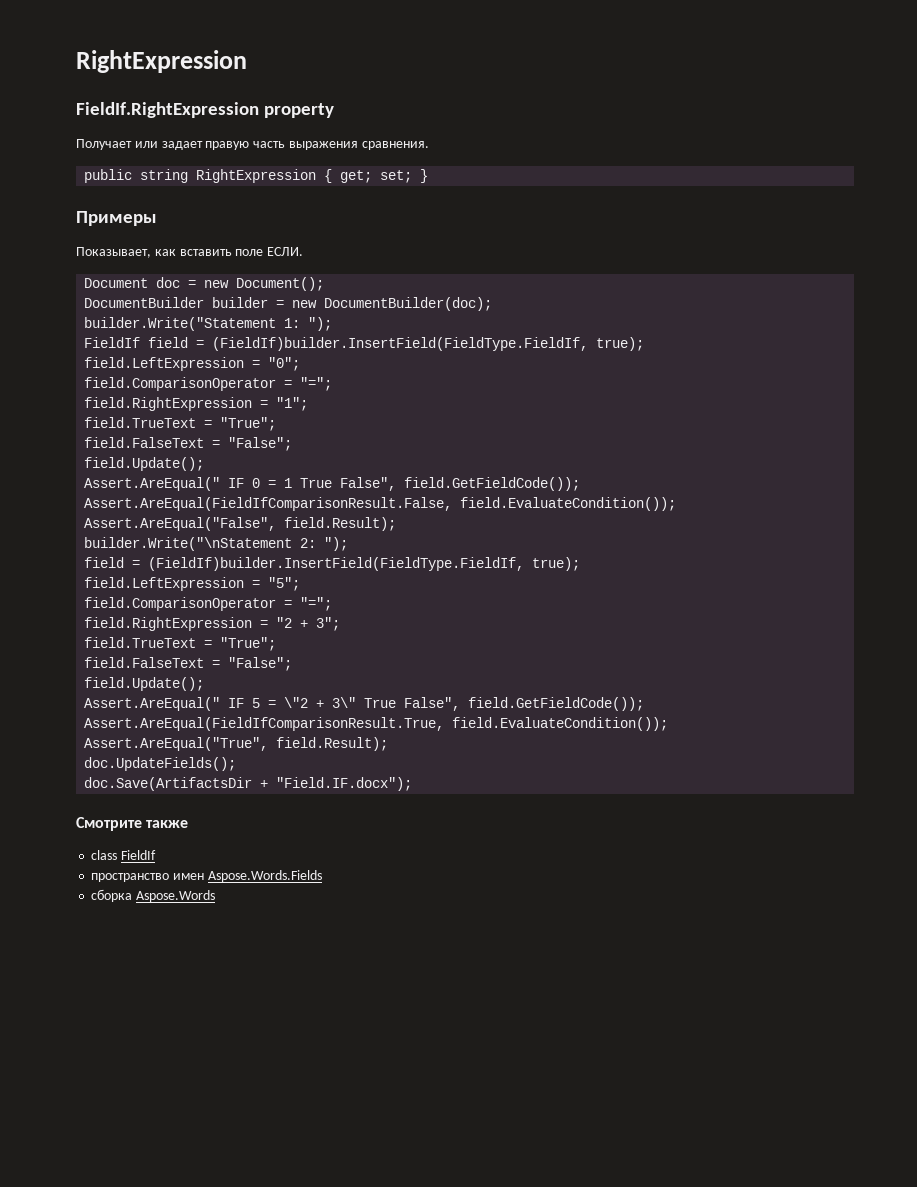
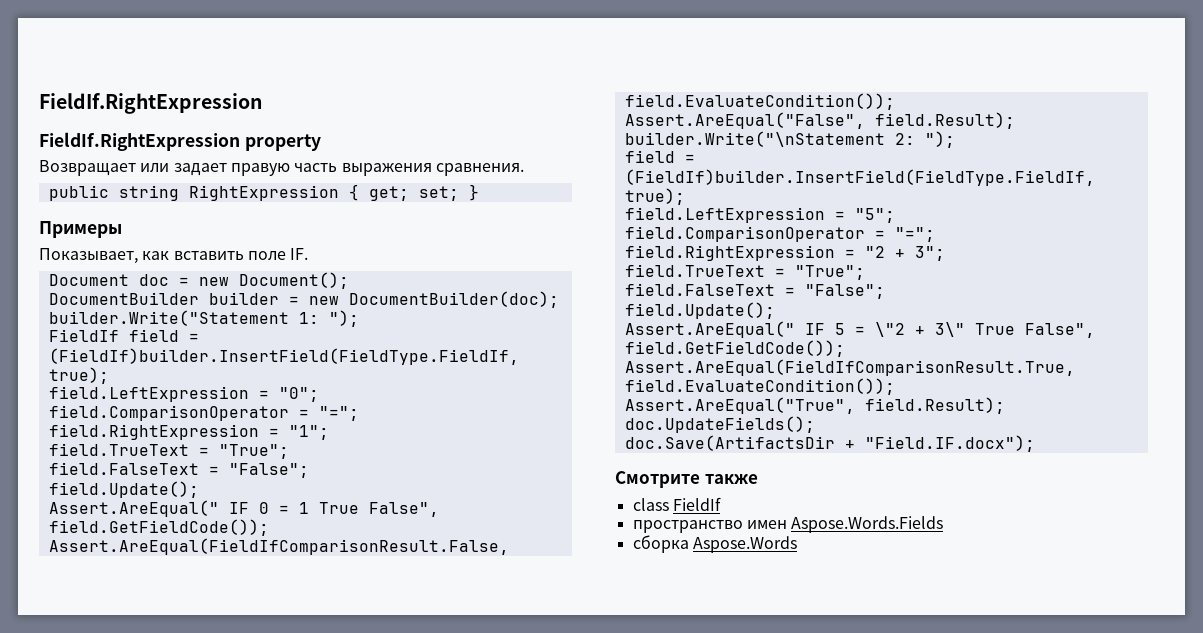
[76,50,247,73] RightExpression -> [39,93,263,114] FieldIf.RightExpression
[76,139,132,150] Получает -> [39,160,136,176] Возвращает
[267,247,304,256] ЕСЛИ. -> [290,248,309,260] IF.

